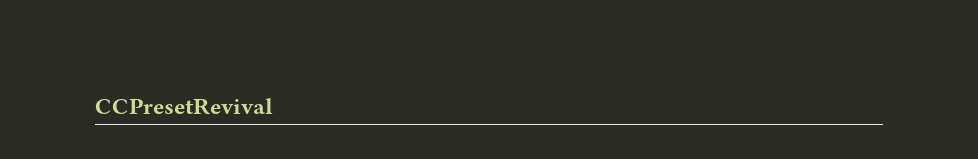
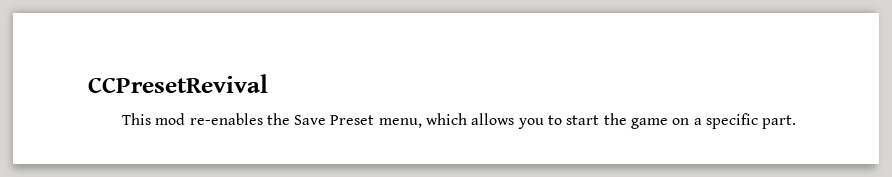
(273, 106) none -> [121,113,797,129] // This mod re-enables the Save Preset menu, which allows you to start the game on a specific part.

